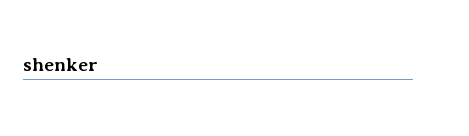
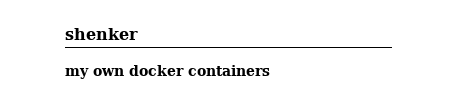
(98, 64) none -> [65,65,270,79] // my own docker containers

